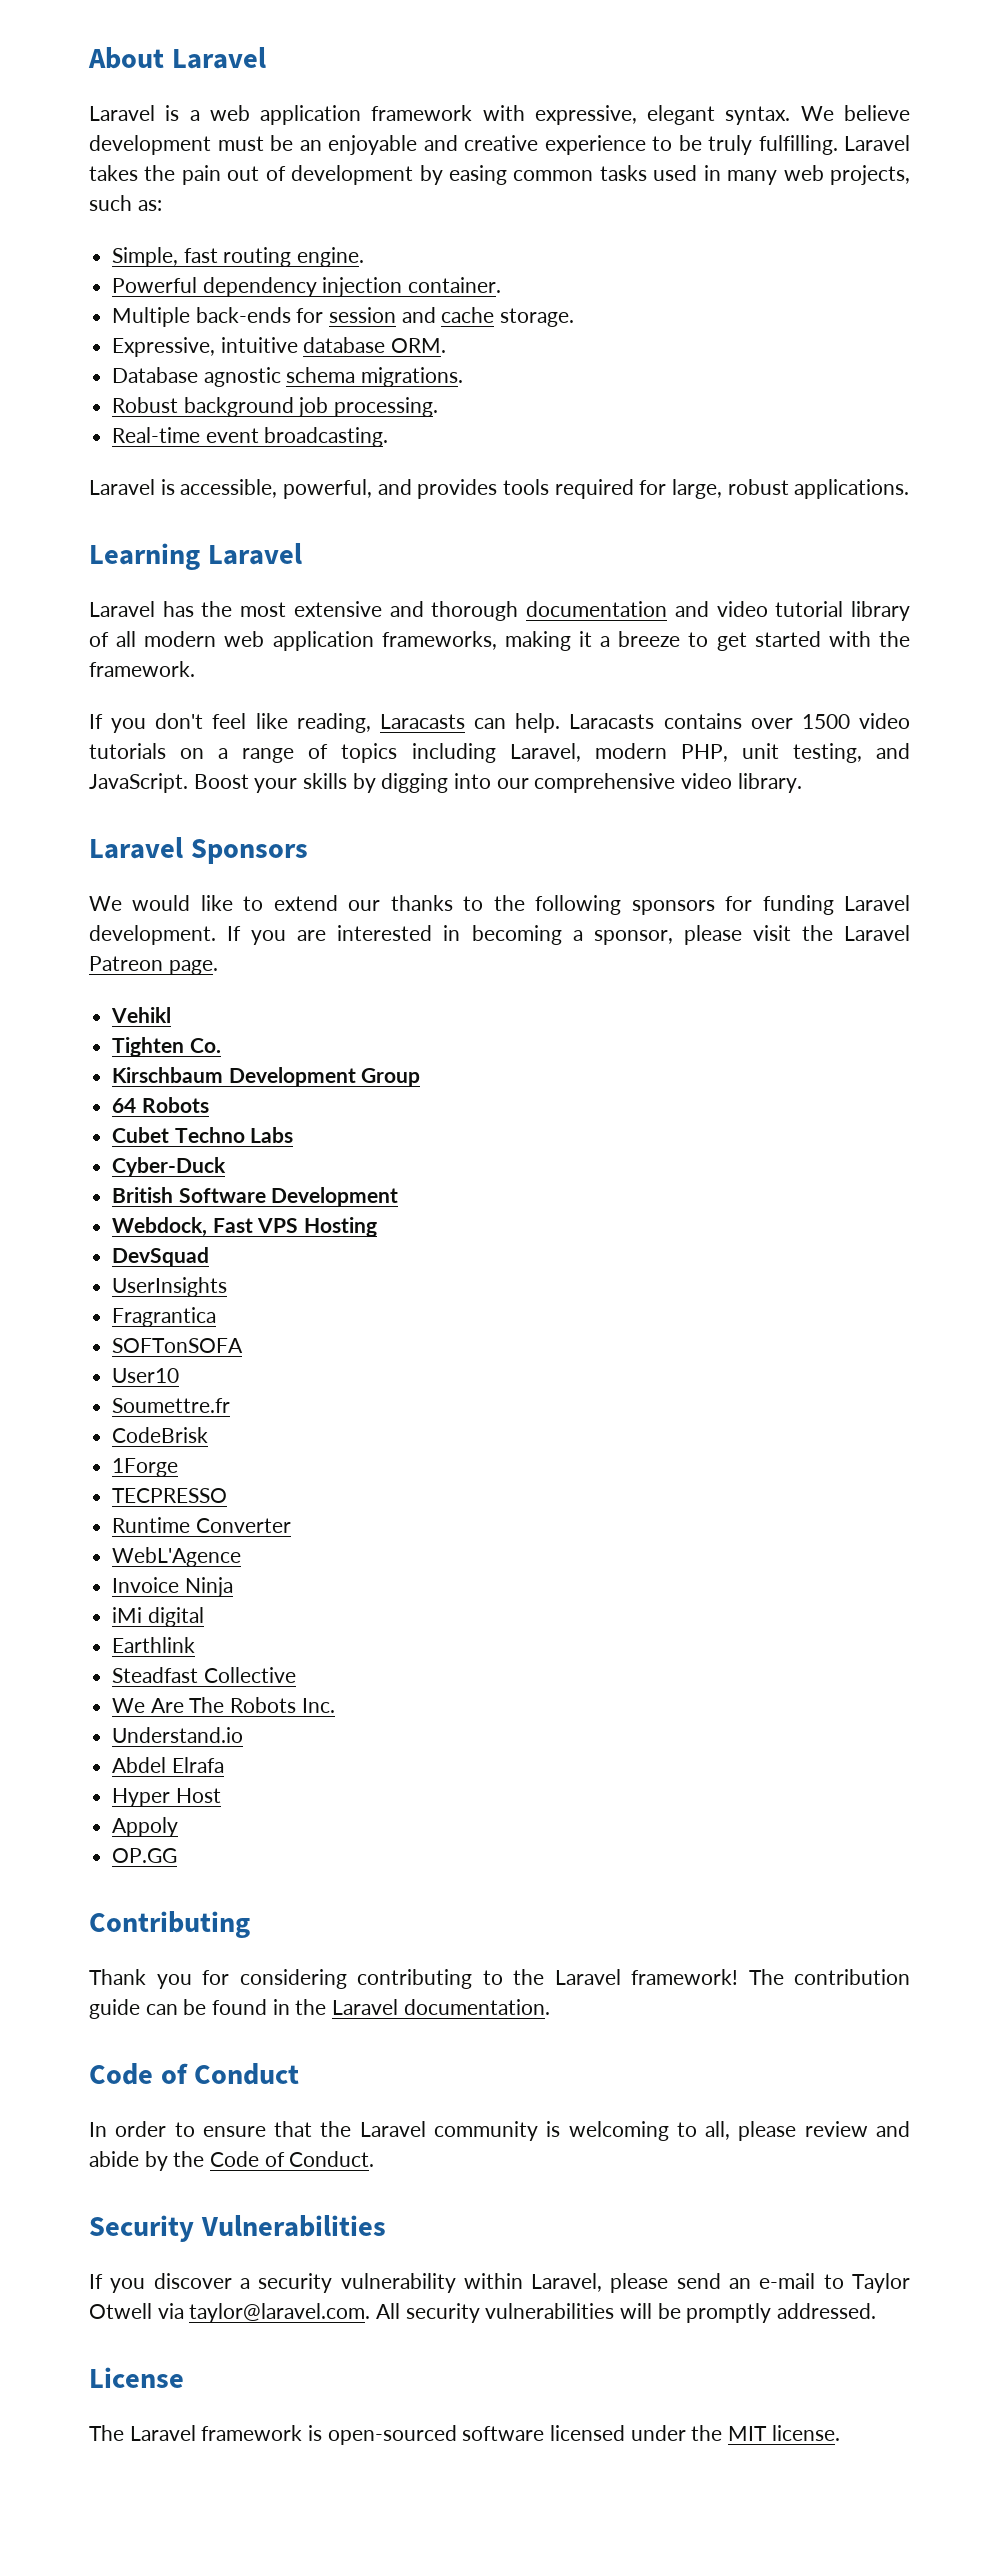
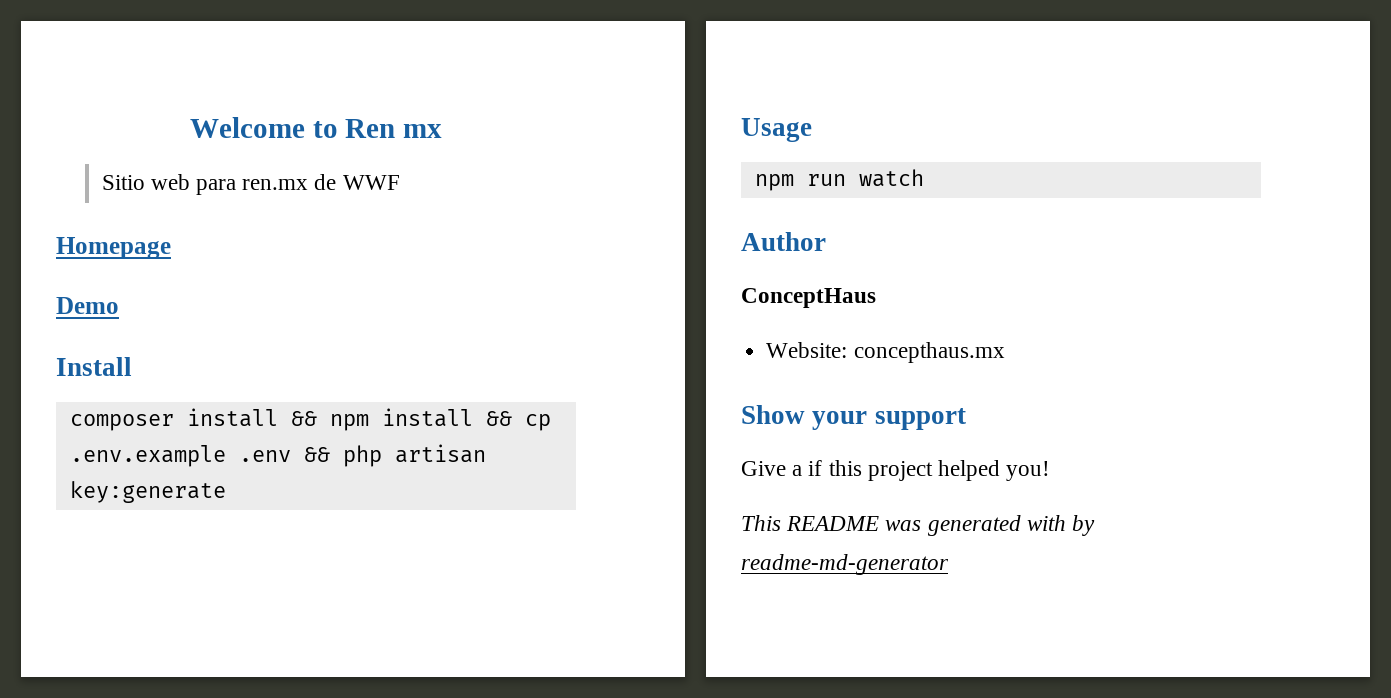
[88,47,266,69] [89,105,910,125] [89,135,910,155] [89,165,911,185] [89,195,162,211] [112,247,365,267] [112,277,502,297] [112,307,575,327] [112,337,447,357] [112,367,464,387] [112,397,439,417] [112,427,389,447] [89,479,910,499] [89,543,302,570] [89,601,911,621] [89,631,910,651] [89,661,195,677] [89,713,910,733] [89,743,911,763] [89,773,802,793] [89,837,308,864] [89,895,910,915] [89,925,911,945] [89,956,218,975] [111,1007,172,1023] [112,1037,221,1057] [112,1067,421,1087] [112,1097,209,1113] [112,1127,294,1143] [112,1157,227,1177] [112,1187,399,1207] [112,1217,378,1237] [112,1247,210,1267] [112,1277,228,1297] [112,1307,217,1327] [112,1338,244,1353] [112,1368,180,1383] [112,1398,231,1413] [112,1427,209,1443] [112,1458,179,1477] [112,1488,228,1503] [112,1517,291,1533] [112,1547,242,1567] [112,1577,233,1597] [112,1607,204,1627] [112,1637,196,1653] [112,1667,296,1683] [112,1697,335,1713] [112,1727,244,1743] [112,1757,224,1773] [112,1788,221,1807] [112,1817,179,1837] [112,1848,178,1863] [89,1911,250,1938] [89,1969,910,1989] [89,1999,550,2019] [89,2063,300,2085] [89,2121,911,2141] [89,2151,375,2171] [89,2215,386,2242] [89,2273,910,2293] [89,2303,877,2323] [89,2367,184,2388] [89,2425,840,2445] About Laravel // Laravel is a web application framework with expressive, elegant syntax. We believe development must be an enjoyable and creative experience to be truly fulfilling. Laravel takes the pain out of development by easing common tasks used in many web projects, such as: // Simple, fast routing engine. // Powerful dependency injection container. // Multiple back-ends for session and cache storage. // Expressive, intuitive database ORM. // Database agnostic schema migrations. // Robust background job processing. // Real-time event broadcasting. // Laravel is accessible, powerful, and provides tools required for large, robust applications. // Learning Laravel // Laravel has the most extensive and thorough documentation and video tutorial library of all modern web application frameworks, making it a breeze to get started with the framework. // If you don't feel like reading, Laracasts can help. Laracasts contains over 1500 video tutorials on a range of topics including Laravel, modern PHP, unit testing, and JavaScript. Boost your skills by digging into our comprehensive video library. // Laravel Sponsors // We would like to extend our thanks to the following sponsors for funding Laravel development. If you are interested in becoming a sponsor, please visit the Laravel Patreon page. // Vehikl // Tighten Co. // Kirschbaum Development Group // 64 Robots // Cubet Techno Labs // Cyber-Duck // British Software Development // Webdock, Fast VPS Hosting // DevSquad // UserInsights // Fragrantica // SOFTonSOFA // User10 // Soumettre.fr // CodeBrisk // 1Forge // TECPRESSO // Runtime Converter // WebL'Agence // Invoice Ninja // iMi digital // Earthlink // Steadfast Collective // We Are The Robots Inc. // Understand.io // Abdel Elrafa // Hyper Host // Appoly // OP.GG // Contributing // Thank you for considering contributing to the Laravel framework! The contribution guide can be found in the Laravel documentation. // Code of Conduct // In order to ensure that the Laravel community is welcoming to all, please review and abide by the Code of Conduct. // Security Vulnerabilities // If you discover a security vulnerability within Laravel, please send an e-mail to Taylor Otwell via taylor@laravel.com. All security vulnerabilities will be promptly addressed. // License // The Laravel framework is open-sourced software licensed under the MIT license. -> [189,117,443,138] [101,174,400,195] [56,237,171,259] [56,297,119,314] [56,357,132,376] [69,408,551,431] [69,444,486,467] [69,481,226,503] [741,118,812,142] [754,169,924,191] [741,232,826,251] [741,288,876,308] [766,342,1005,363] [741,405,966,430] [741,460,1051,481] [741,515,1096,536] [741,554,949,575] Welcome to Ren mx // Sitio web para ren.mx de WWF // Homepage // Demo // Install // composer install && npm install && cp .env.example .env && php artisan key:generate // Usage // npm run watch // Author // ConceptHaus // Website: concepthaus.mx // Show your support // Give a if this project helped you! // This README was generated with by readme-md-generator

